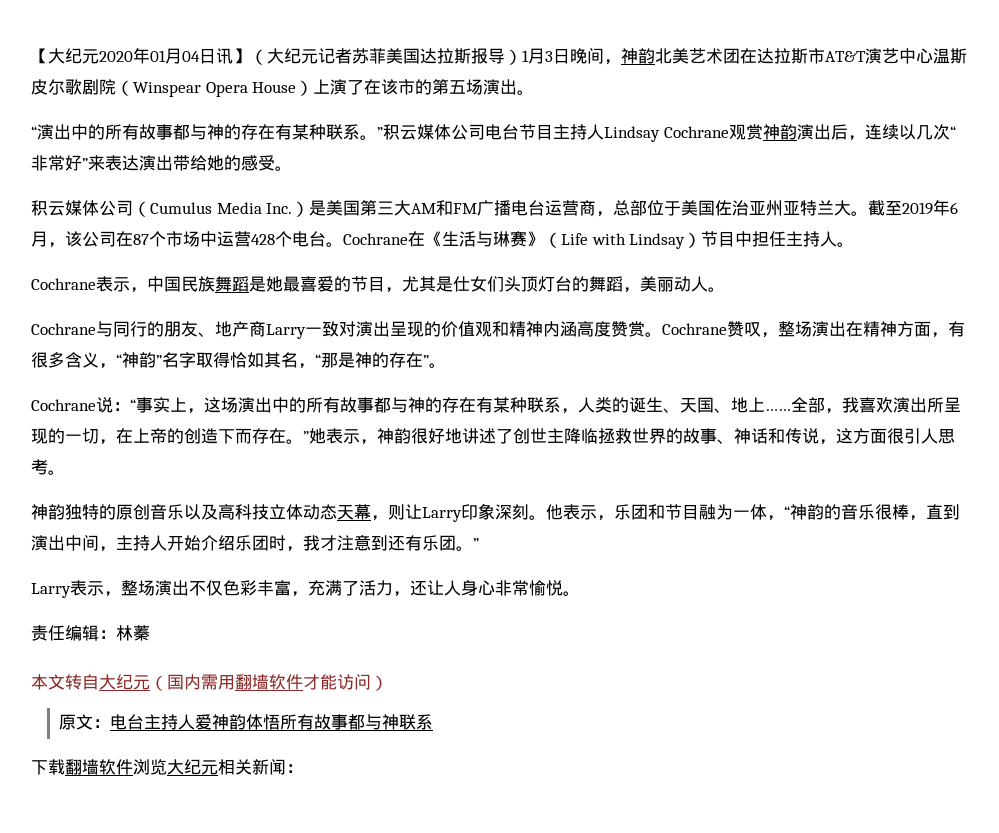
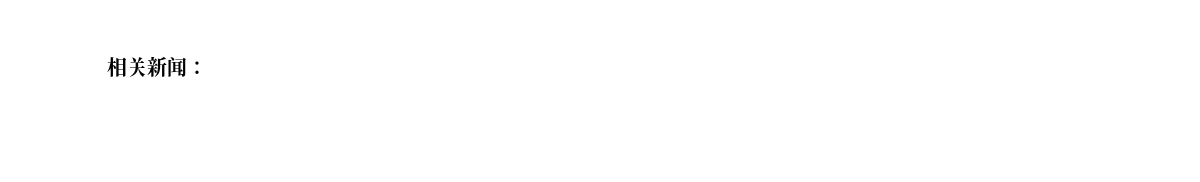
[31,47,967,65] [31,79,535,97] [31,124,956,142] [31,155,292,171] [31,199,959,217] [31,231,855,249] [31,276,725,293] [31,321,965,339] [31,352,446,369] [31,397,961,414] [31,428,955,445] [31,459,65,475] [31,503,960,522] [31,535,479,552] [31,580,580,598] [31,625,150,641] [31,674,388,691] [59,714,434,730] [31,759,218,775] 【大纪元2020年01月04日讯】（大纪元记者苏菲美国达拉斯报导）1月3日晚间，神韵北美艺术团在达拉斯市AT&T演艺中心温斯皮尔歌剧院（Winspear Opera House）上演了在该市的第五场演出。 // “演出中的所有故事都与神的存在有某种联系。”积云媒体公司电台节目主持人Lindsay Cochrane观赏神韵演出后，连续以几次“非常好”来表达演出带给她的感受。 // 积云媒体公司（Cumulus Media Inc.）是美国第三大AM和FM广播电台运营商，总部位于美国佐治亚州亚特兰大。截至2019年6月，该公司在87个市场中运营428个电台。Cochrane在《生活与琳赛》（Life with Lindsay）节目中担任主持人。 // Cochrane表示，中国民族舞蹈是她最喜爱的节目，尤其是仕女们头顶灯台的舞蹈，美丽动人。 // Cochrane与同行的朋友、地产商Larry一致对演出呈现的价值观和精神内涵高度赞赏。Cochrane赞叹，整场演出在精神方面，有很多含义，“神韵”名字取得恰如其名，“那是神的存在”。 // Cochrane说：“事实上，这场演出中的所有故事都与神的存在有某种联系，人类的诞生、天国、地上……全部，我喜欢演出所呈现的一切，在上帝的创造下而存在。”她表示，神韵很好地讲述了创世主降临拯救世界的故事、神话和传说，这方面很引人思考。 // 神韵独特的原创音乐以及高科技立体动态天幕，则让Larry印象深刻。他表示，乐团和节目融为一体，“神韵的音乐很棒，直到演出中间，主持人开始介绍乐团时，我才注意到还有乐团。” // Larry表示，整场演出不仅色彩丰富，充满了活力，还让人身心非常愉悦。 // 责任编辑：林蓁 // 本文转自大纪元（国内需用翻墙软件才能访问） // 原文：电台主持人爱神韵体悟所有故事都与神联系 // 下载翻墙软件浏览大纪元 -> (107, 67) none

